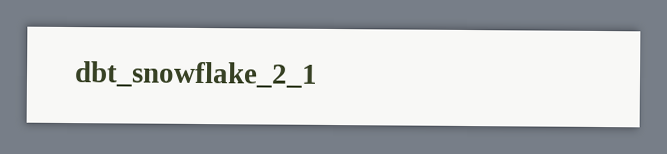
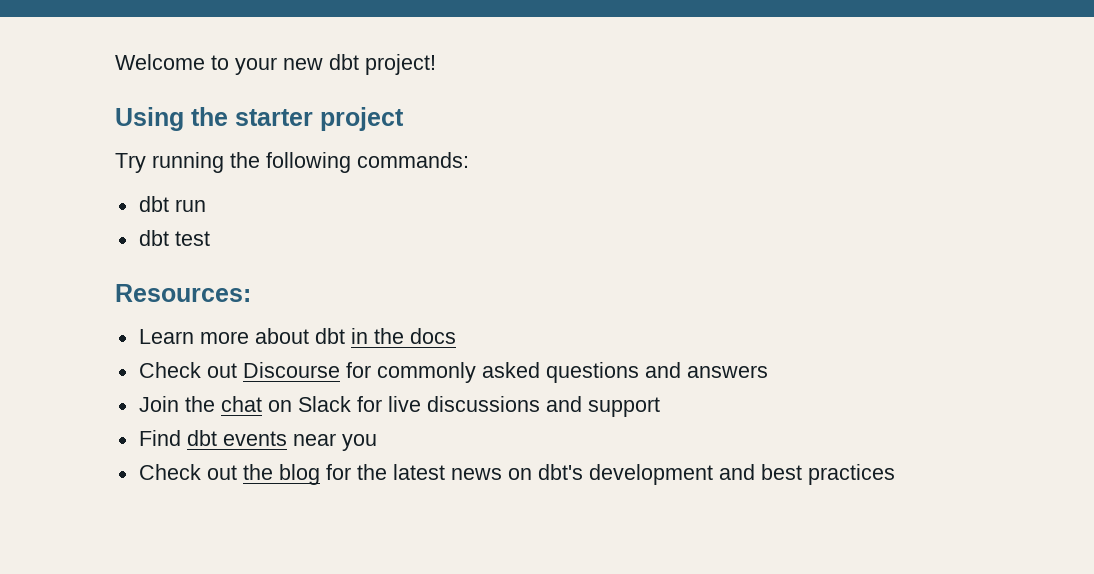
[74,61,318,88] dbt_snowflake_2_1 -> [115,54,436,75] [115,107,404,131] [115,152,469,173] [138,196,206,212] [138,230,210,246] [115,284,251,302] [138,328,456,344] [138,362,768,383] [138,396,660,417] [138,430,377,451] [138,464,895,485] Welcome to your new dbt project! // Using the starter project // Try running the following commands: // dbt run // dbt test // Resources: // Learn more about dbt in the docs // Check out Discourse for commonly asked questions and answers // Join the chat on Slack for live discussions and support // Find dbt events near you // Check out the blog for the latest news on dbt's development and best practices

